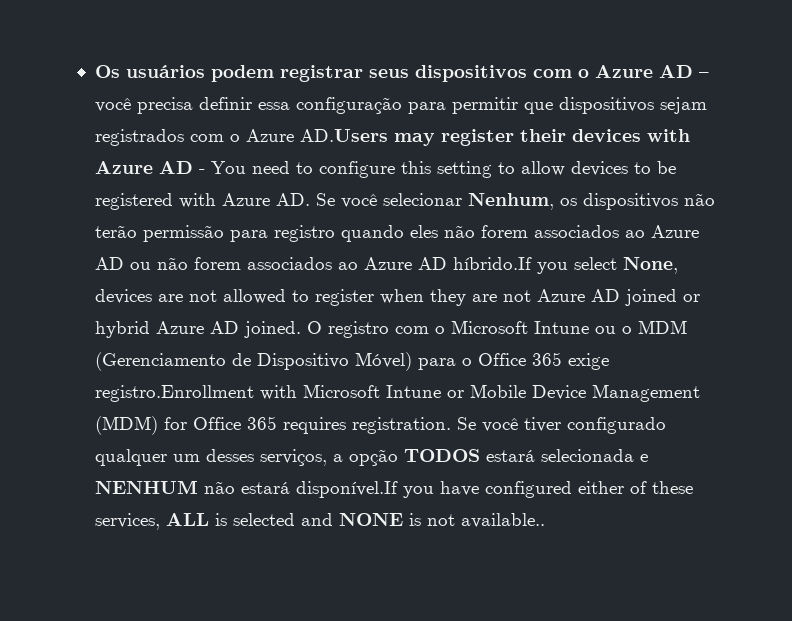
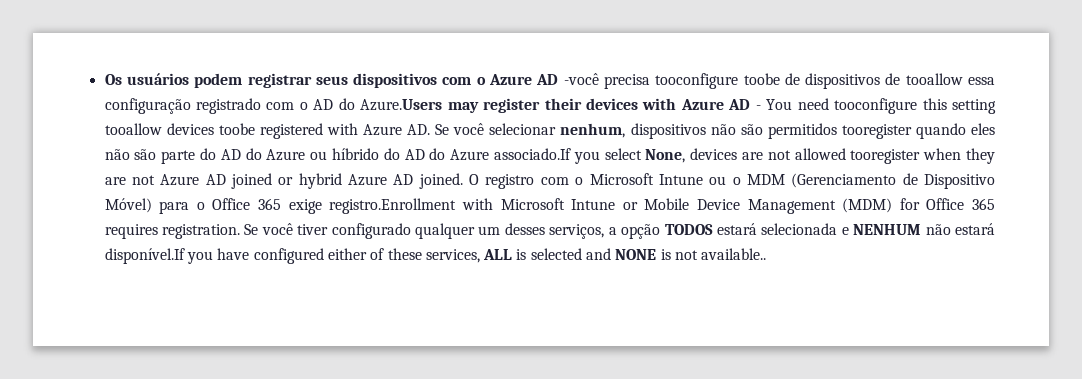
[698,72,709,78] [94,97,707,114] [94,129,388,146] – você precisa definir essa configuração para permitir que dispositivos sejam registrados com o Azure AD.Users -> [563,73,995,89] [104,98,443,114] -você precisa tooconfigure toobe de dispositivos de tooallow essa configuração registrado com o AD do Azure.Users
[295,161,676,178] to configure this setting to allow devices to be -> [834,98,997,114] [104,123,255,135] tooconfigure this setting tooallow devices toobe
[467,193,715,210] [94,225,699,242] [94,257,532,270] Nenhum, os dispositivos não terão permissão para registro quando eles não forem associados ao Azure AD ou não forem associados ao Azure AD híbrido.If -> [560,123,996,139] [104,148,572,164] nenhum, dispositivos não são permitidos tooregister quando eles não são parte do AD do Azure ou híbrido do AD do Azure associado.If
[291,289,374,306] to register -> [850,149,921,164] tooregister

